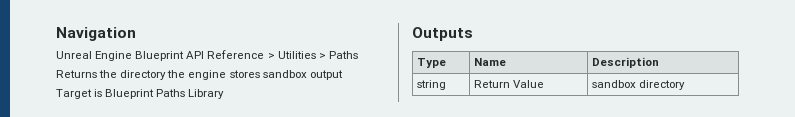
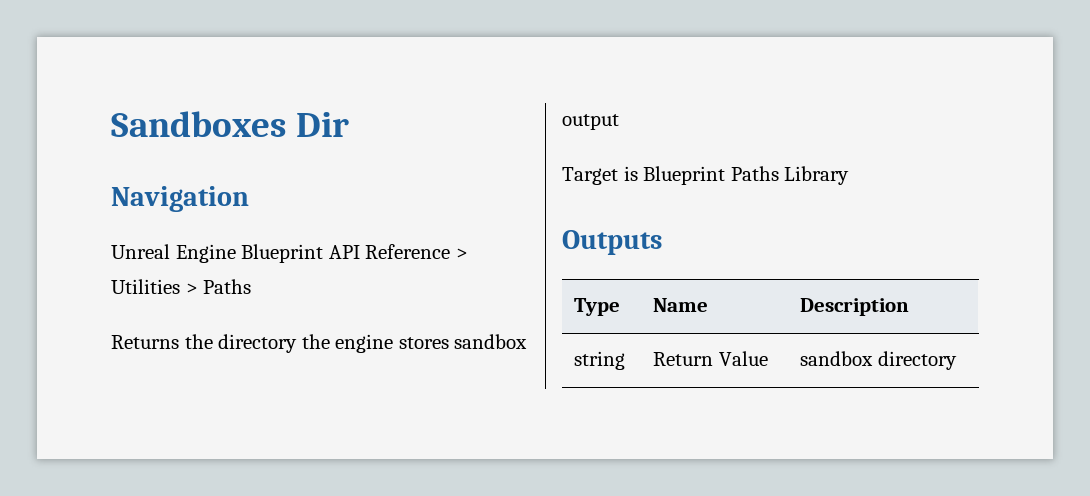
(56, 34) none -> [111,111,349,137] Sandboxes Dir //

